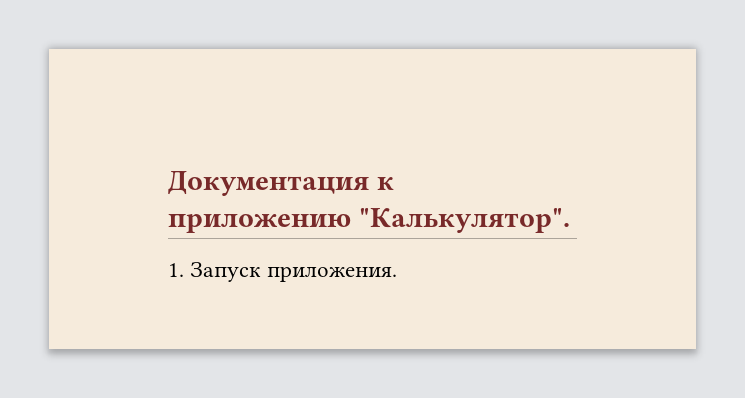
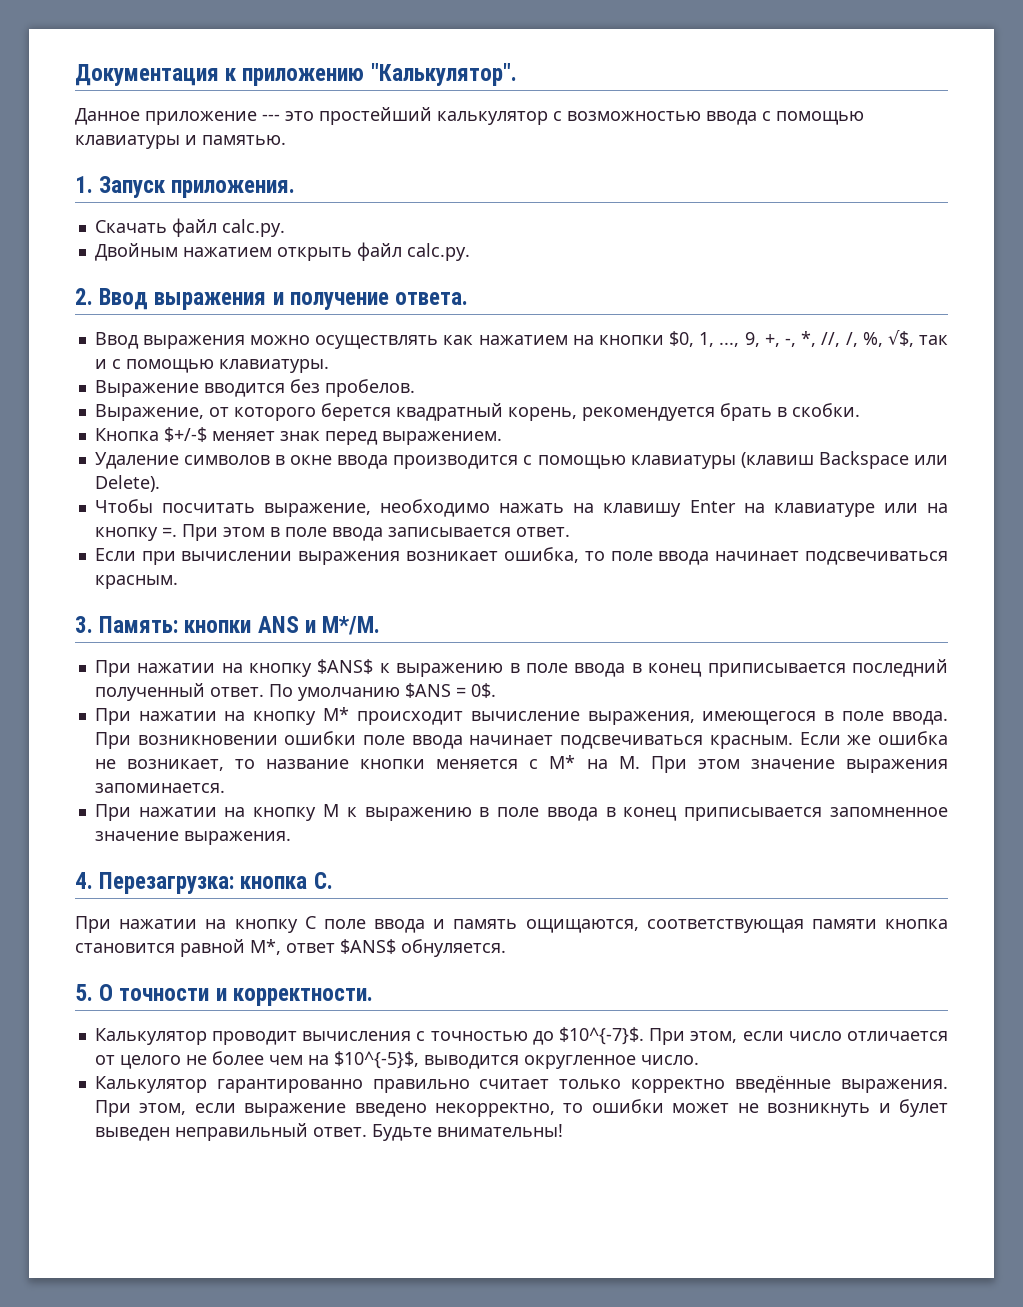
[168,262,398,282] 1. Запуск приложения. -> [75,107,864,125] [75,135,286,149] [75,176,296,198] [94,218,285,237] [94,242,470,261] [75,288,469,310] [94,330,949,349] [94,359,329,373] [94,379,415,397] [94,403,860,421] [94,427,502,445] [94,451,949,469] [94,475,160,492] [94,499,949,517] [94,524,570,541] [94,547,949,565] [94,575,178,589] [75,616,381,635] [94,659,948,677] [94,683,496,701] [94,707,949,725] [94,731,949,749] [94,755,949,773] [94,783,225,793] [94,804,948,821] [94,831,291,845] [75,872,333,894] [75,916,948,933] [75,939,506,957] [75,984,373,1006] [94,1027,949,1045] [94,1051,699,1069] [94,1075,948,1093] [94,1099,949,1117] [94,1123,563,1141] Данное приложение --- это простейший калькулятор с возможностью ввода с помощью клавиатуры и памятью. // 1. Запуск приложения. // Скачать файл calc.py. // Двойным нажатием открыть файл calc.py. // 2. Ввод выражения и получение ответа. // Ввод выражения можно осуществлять как нажатием на кнопки $0, 1, ..., 9, +, -, *, //, /, %, √$, так и с помощью клавиатуры. // Выражение вводится без пробелов. // Выражение, от которого берется квадратный корень, рекомендуется брать в скобки. // Кнопка $+/-$ меняет знак перед выражением. // Удаление символов в окне ввода производится с помощью клавиатуры (клавиш Backspace или Delete). // Чтобы посчитать выражение, необходимо нажать на клавишу Enter на клавиатуре или на кнопку =. При этом в поле ввода записывается ответ. // Если при вычислении выражения возникает ошибка, то поле ввода начинает подсвечиваться красным. // 3. Память: кнопки ANS и M*/M. // При нажатии на кнопку $ANS$ к выражению в поле ввода в конец приписывается последний полученный ответ. По умолчанию $ANS = 0$. // При нажатии на кнопку M* происходит вычисление выражения, имеющегося в поле ввода. При возникновении ошибки поле ввода начинает подсвечиваться красным. Если же ошибка не возникает, то название кнопки меняется с M* на M. При этом значение выражения запоминается. // При нажатии на кнопку M к выражению в поле ввода в конец приписывается запомненное значение выражения. // 4. Перезагрузка: кнопка C. // При нажатии на кнопку C поле ввода и память ощищаются, соответствующая памяти кнопка становится равной M*, ответ $ANS$ обнуляется. // 5. О точности и корректности. // Калькулятор проводит вычисления с точностью до $10^{-7}$. При этом, если число отличается от целого не более чем на $10^{-5}$, выводится округленное число. // Калькулятор гарантированно правильно считает только корректно введённые выражения. При этом, если выражение введено некорректно, то ошибки может не возникнуть и булет выведен неправильный ответ. Будьте внимательны!

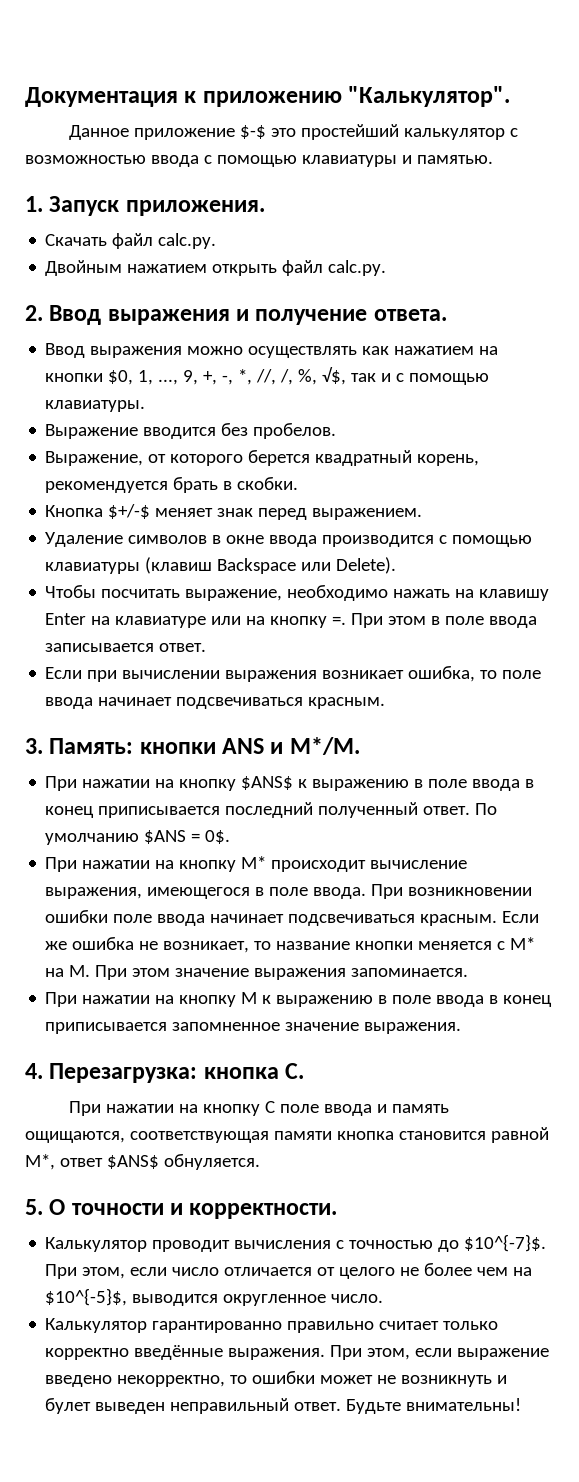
[262,114,280,121] --- -> [240,125,267,139] $-$

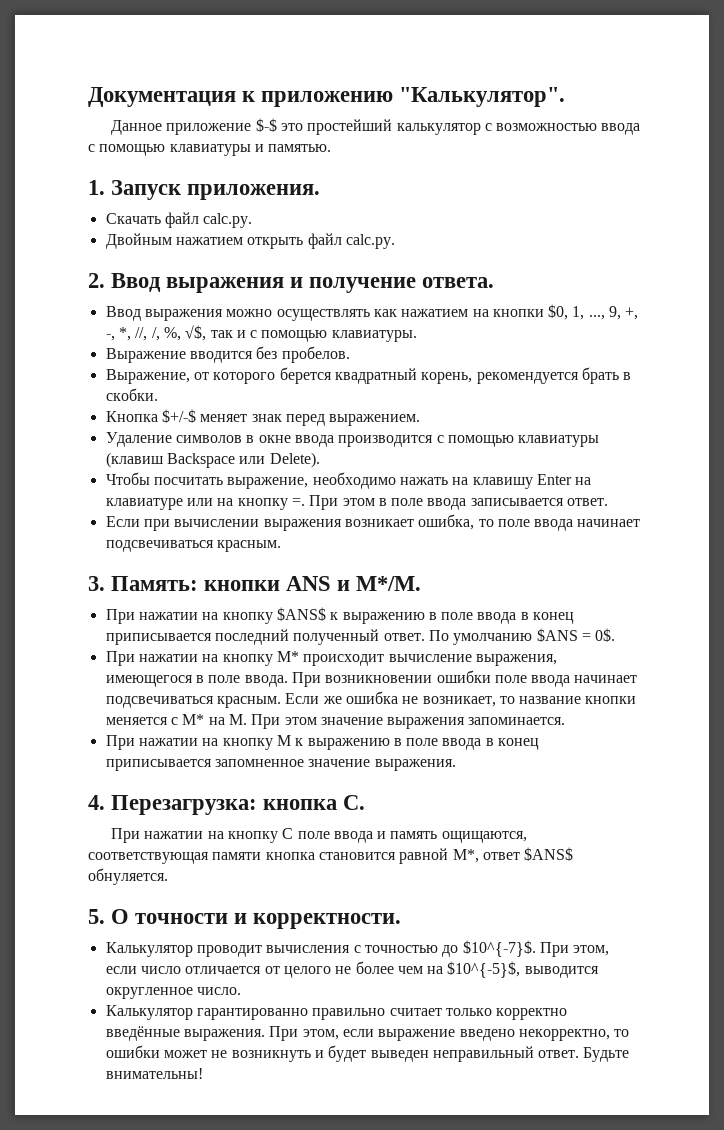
[45,1398,92,1414] булет -> [328,1045,367,1062] будет

